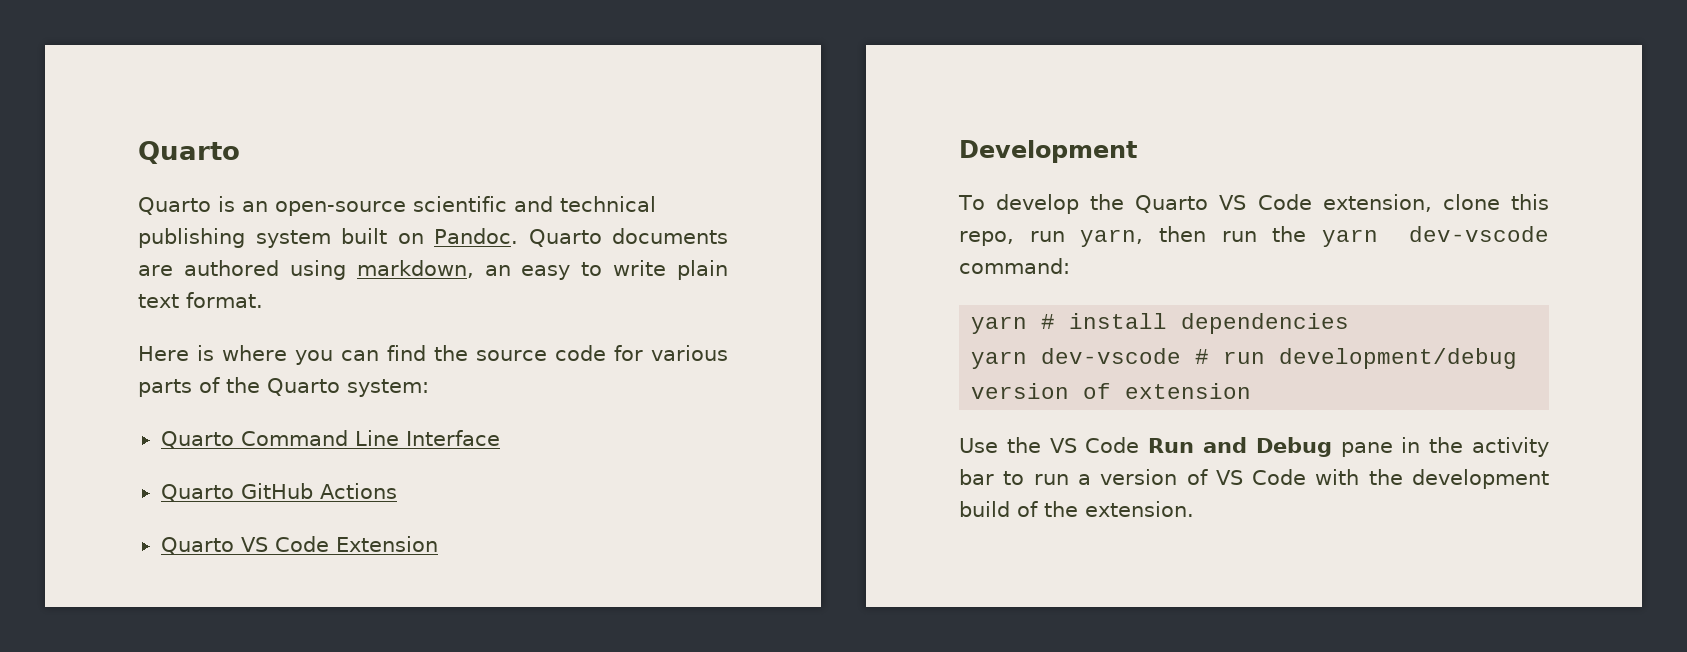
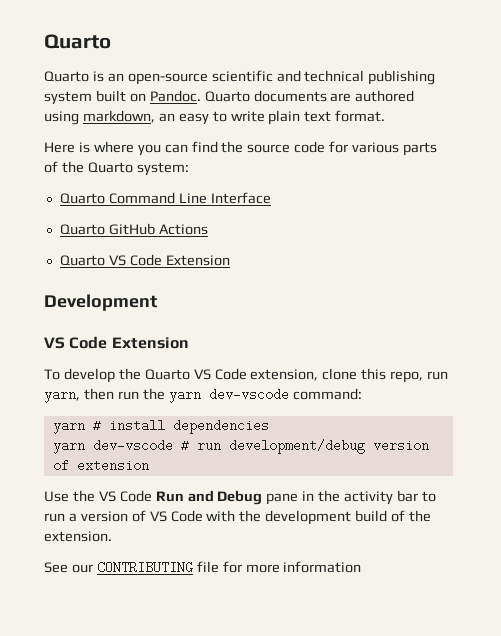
(1137, 151) none -> [44,336,189,349] // VS Code Extension
(1194, 509) none -> [44,561,362,574] // See our CONTRIBUTING file for more information

